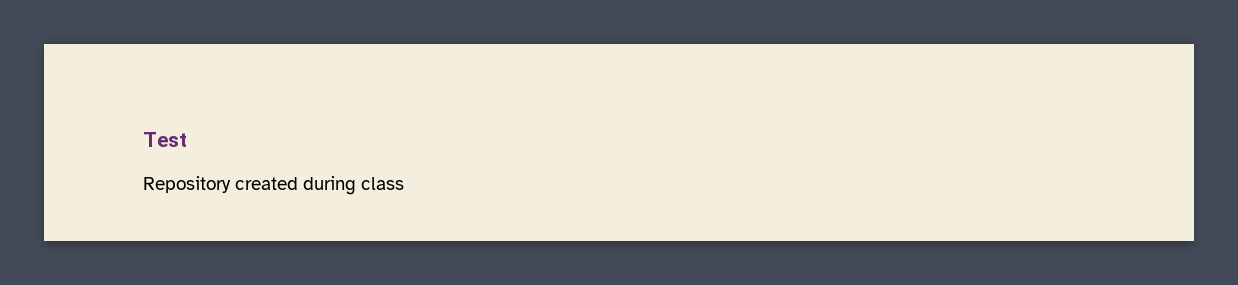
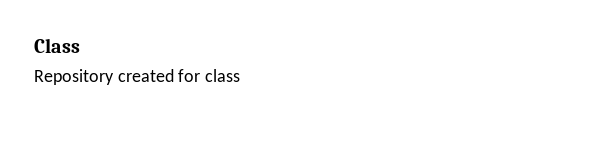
[143,132,187,147] Test -> [34,38,80,53] Class
[303,176,357,195] during -> [178,69,201,82] for

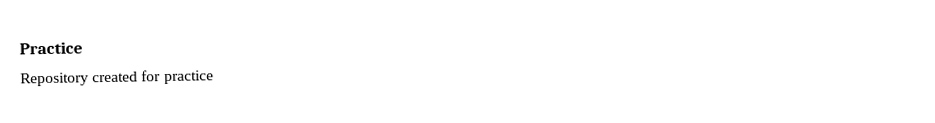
[34,38,80,53] Class -> [19,41,83,55] Practice
[205,69,241,82] class -> [163,70,214,85] practice

